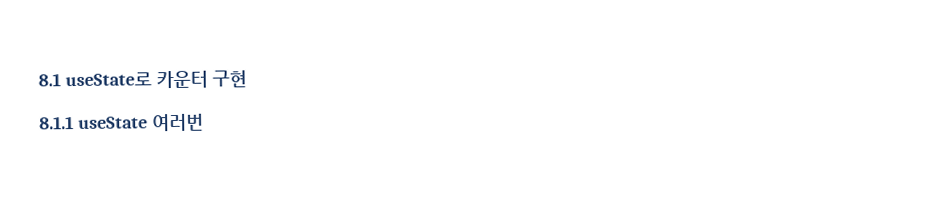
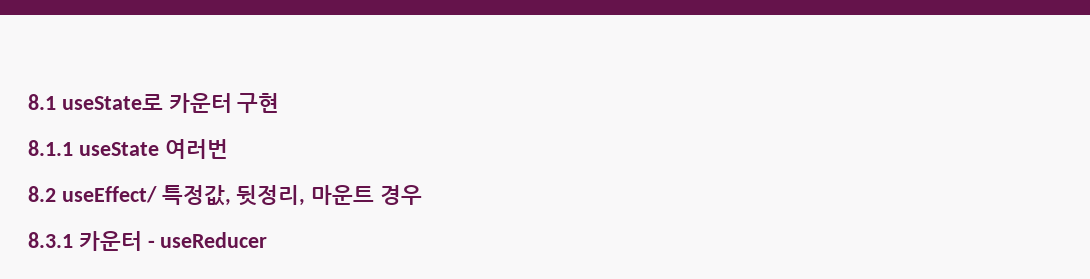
(204, 122) none -> [28,185,423,206] [28,231,268,251] // 8.2 useEffect/ 특정값, 뒷정리, 마운트 경우 // 8.3.1 카운터 - useReducer

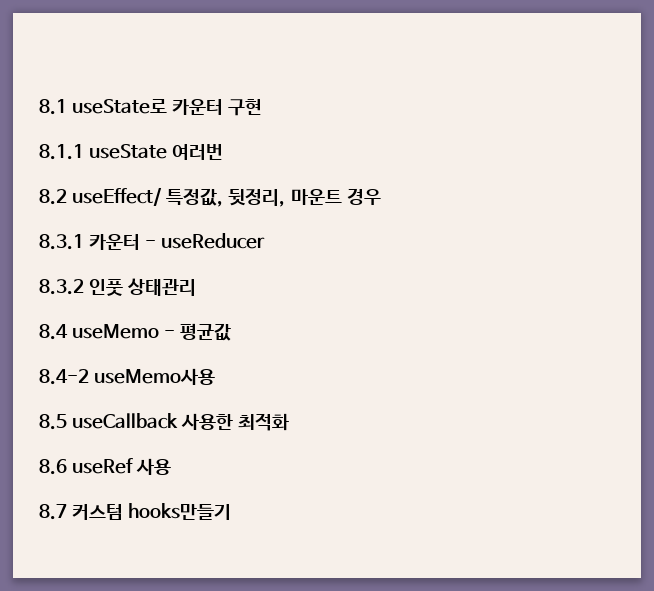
(268, 240) none -> [39,278,197,296] [39,323,232,341] [39,368,216,385] [39,413,290,431] [39,458,172,475] [39,503,232,520] // 8.3.2 인풋 상태관리 // 8.4 useMemo - 평균값 // 8.4-2 useMemo사용 // 8.5 useCallback 사용한 최적화 // 8.6 useRef 사용 // 8.7 커스텀 hooks만들기

